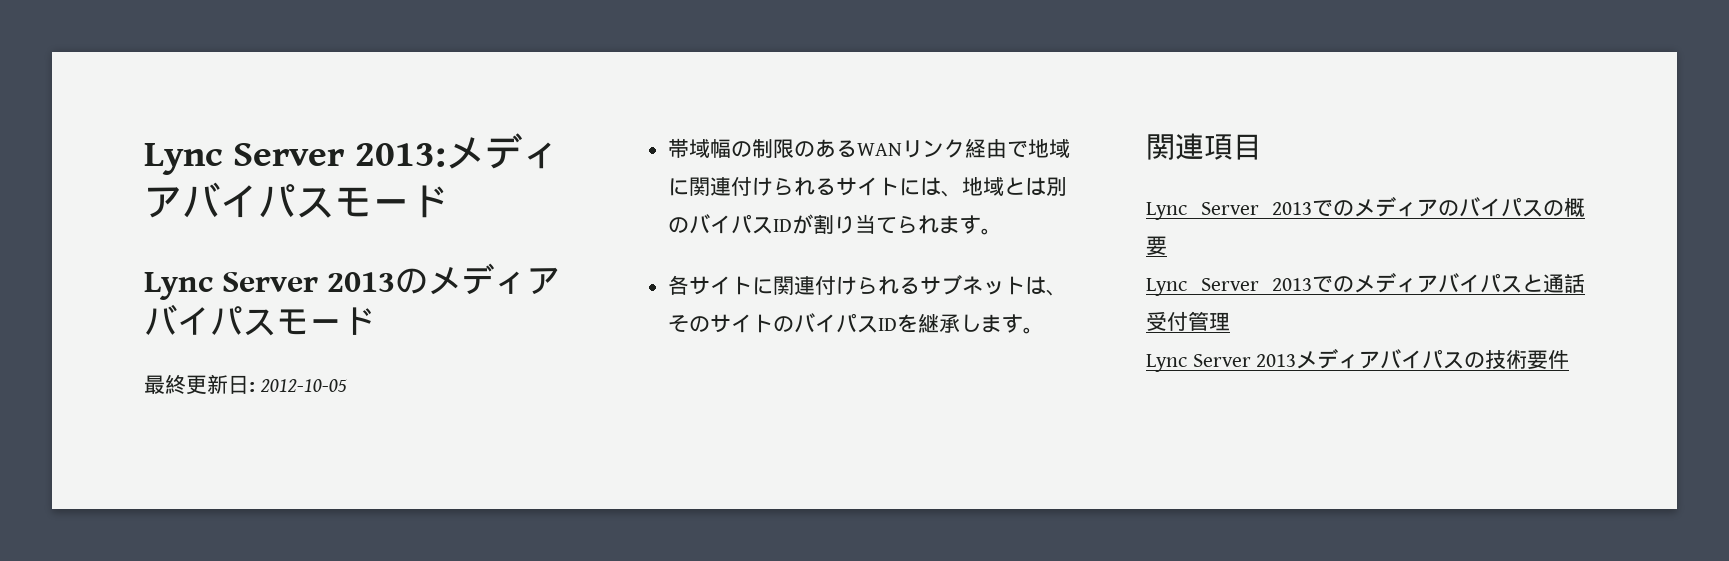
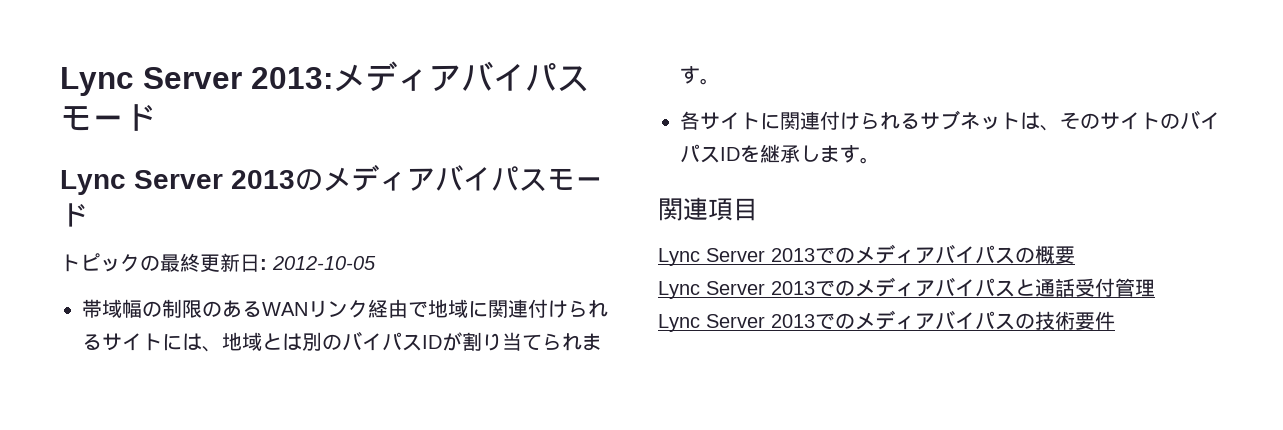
(375, 321) none -> [60,253,160,272] トピックの
[1438,200,1459,216] の -> (935, 255) none
(1297, 360) none -> [815,313,855,330] での

